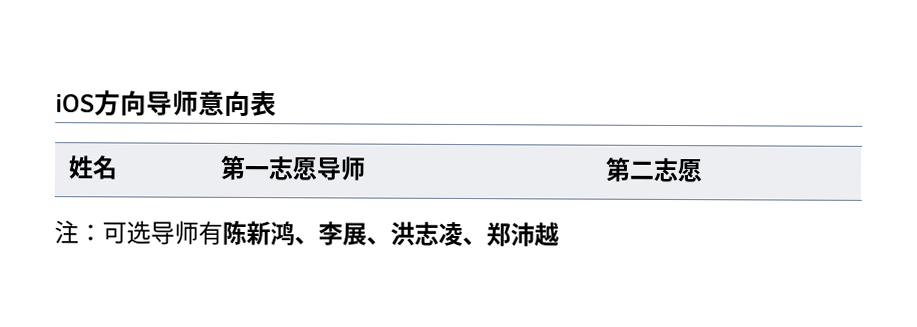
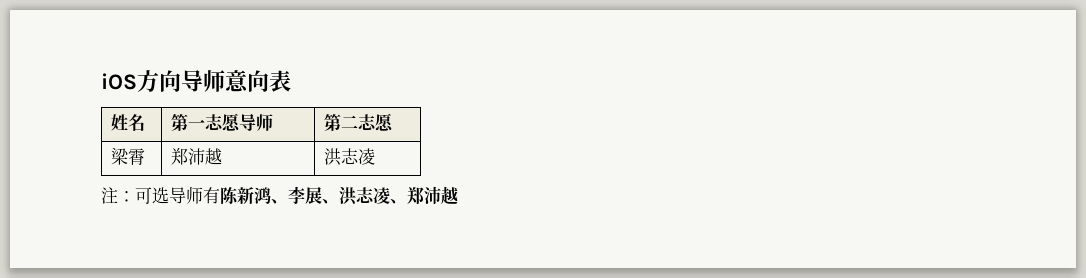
(703, 171) none -> [110,147,145,165] [170,148,222,165] [323,148,375,166] // 梁霄 | 郑沛越 | 洪志凌

